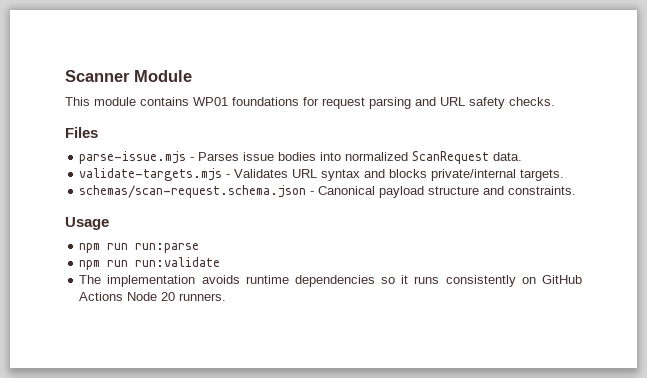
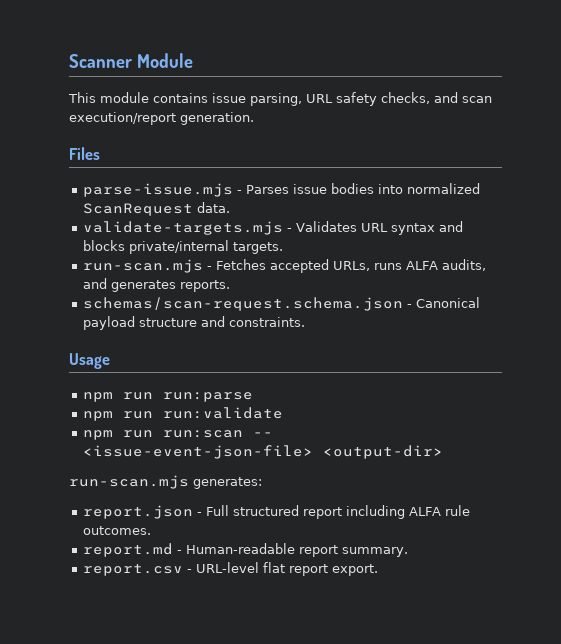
[193,97,555,109] WP01 foundations for request parsing and URL safety checks. -> [212,92,492,106] [69,112,254,125] issue parsing, URL safety checks, and scan execution/report generation.
(565, 175) none -> [83,259,487,273] [83,278,231,292] // run-scan.mjs - Fetches accepted URLs, runs ALFA audits, and generates reports.
[79,275,582,287] [79,292,227,301] The implementation avoids runtime dependencies so it runs consistently on GitHub Actions Node 20 runners. -> [83,430,274,440] [83,445,444,459] [69,475,262,489] [83,505,471,519] [83,526,152,535] [83,543,409,557] [83,562,379,576] npm run run:scan -- <issue-event-json-file> <output-dir> // run-scan.mjs generates: // report.json - Full structured report including ALFA rule outcomes. // report.md - Human-readable report summary. // report.csv - URL-level flat report export.

